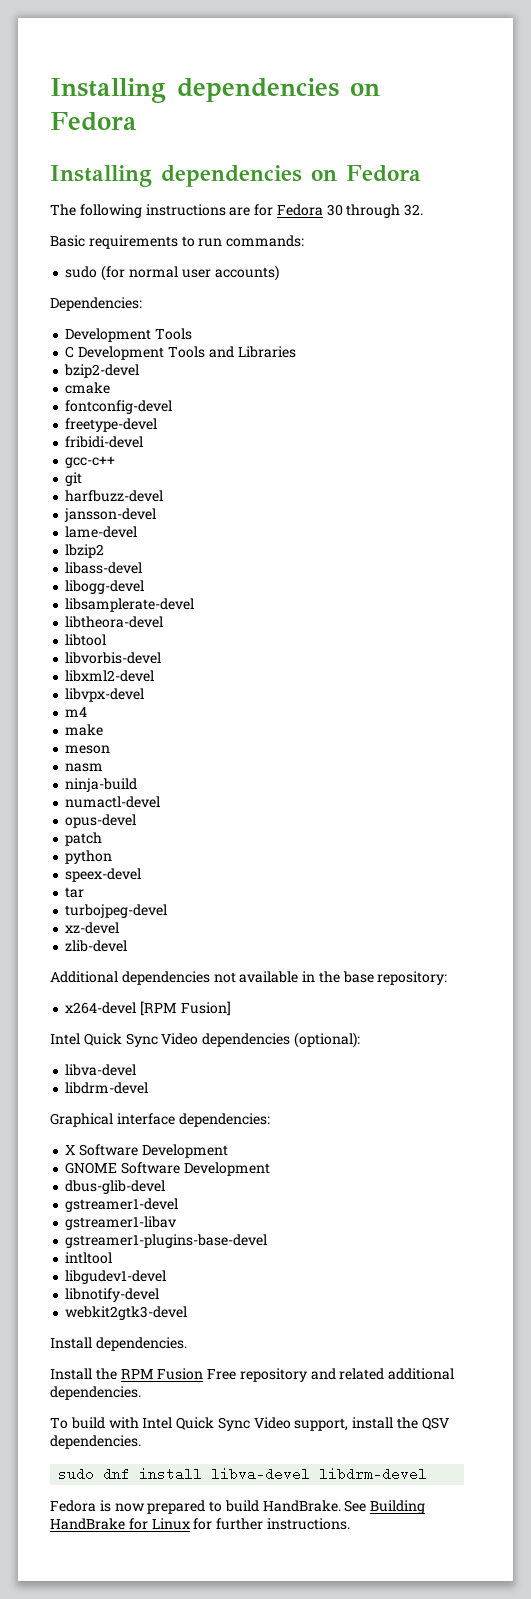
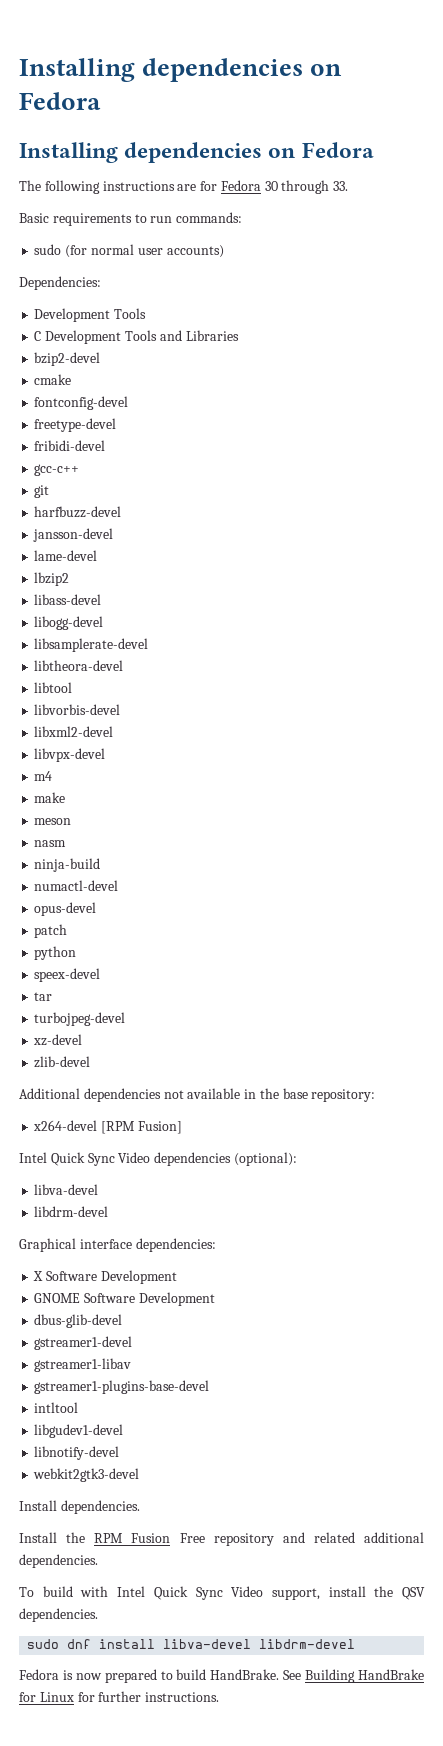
[404,204,424,216] 32. -> [333,181,349,191] 33.

